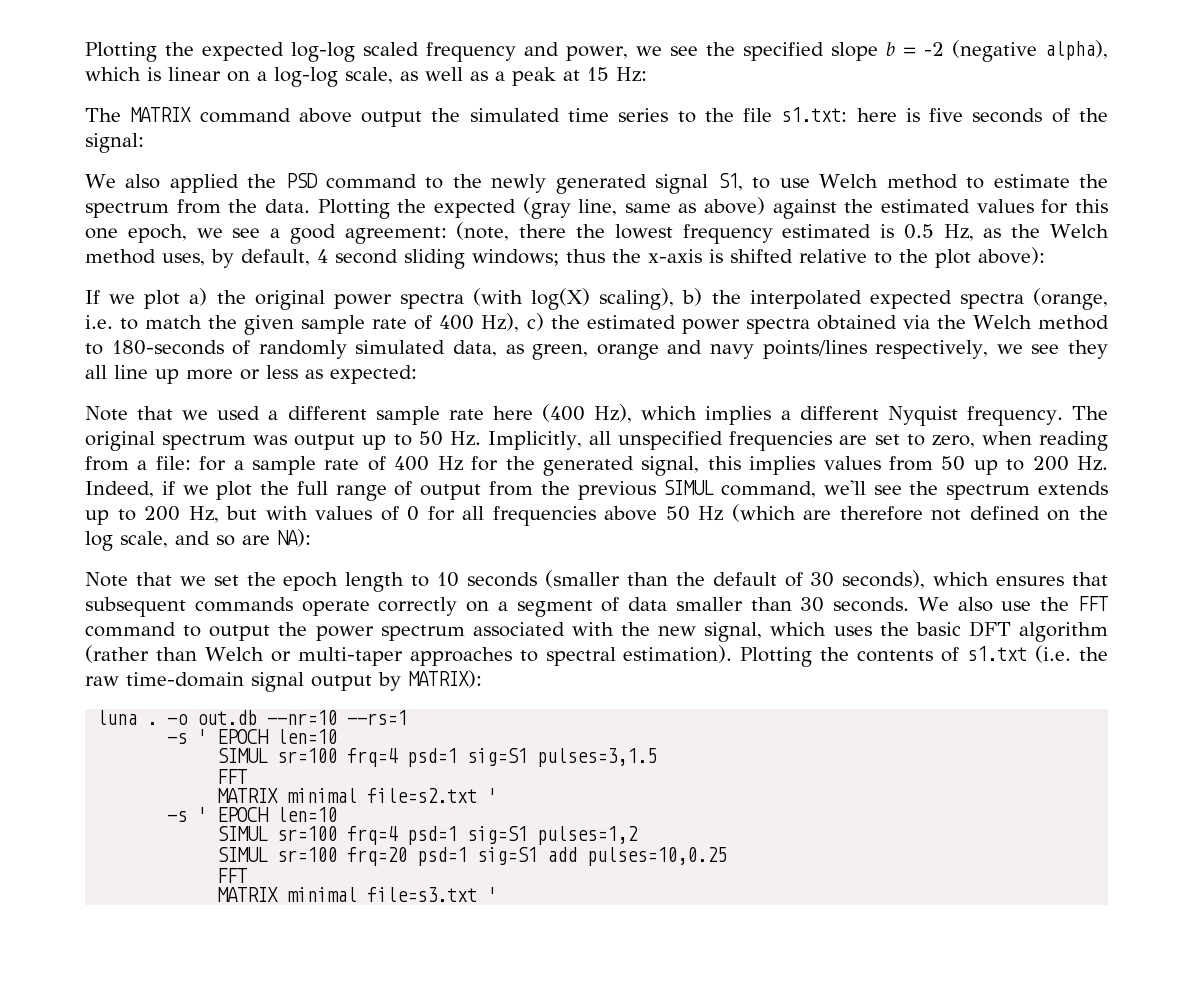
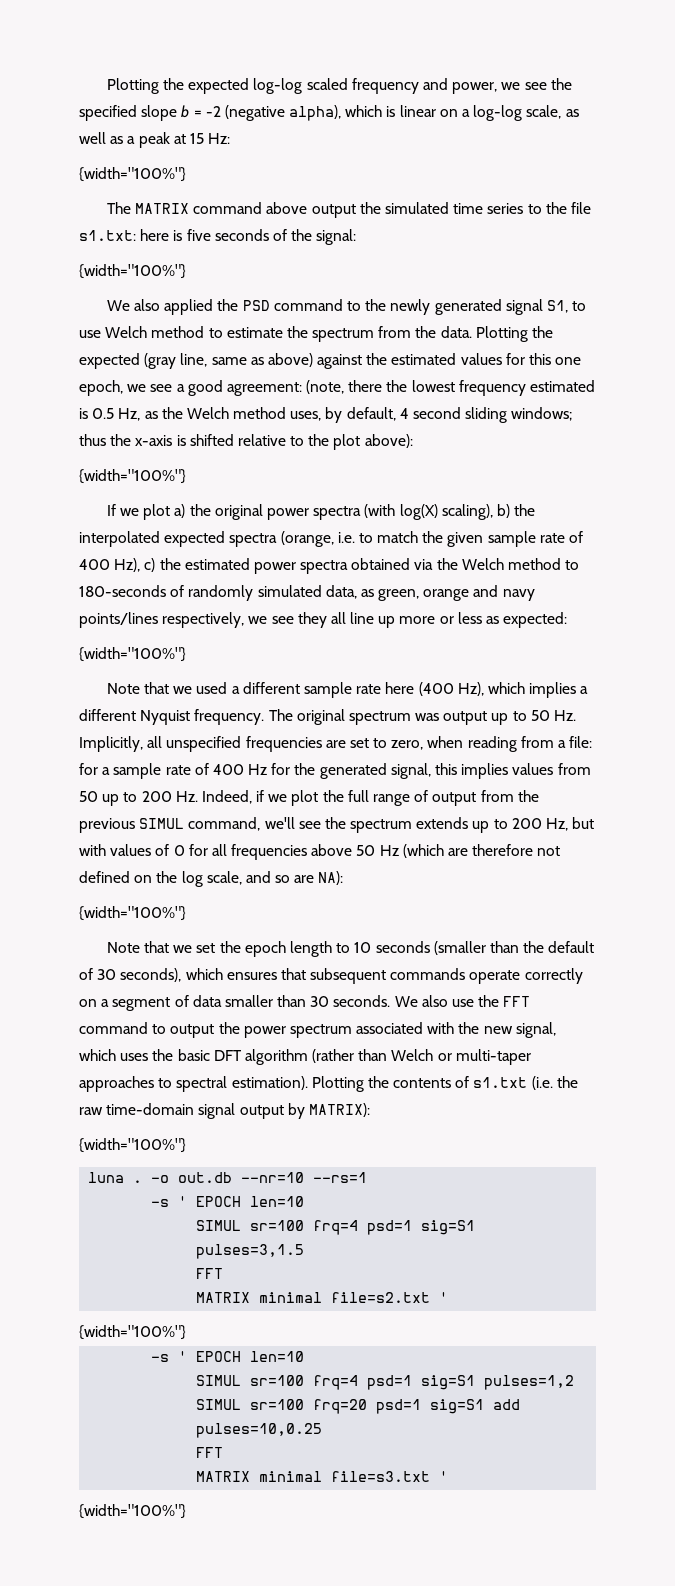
(647, 74) none -> [79,167,186,182] // {width="100%"}
(144, 143) none -> [79,264,186,279] // {width="100%"}
(1045, 256) none -> [79,469,186,484] // {width="100%"}
(417, 374) none -> [79,647,186,662] // {width="100%"}
(311, 538) none -> [79,906,186,921] // {width="100%"}
(482, 679) none -> [79,1138,186,1153] // {width="100%"}
(498, 795) none -> [79,1325,186,1340] // {width="100%"}
(498, 894) none -> [79,1504,186,1519] // {width="100%"}

